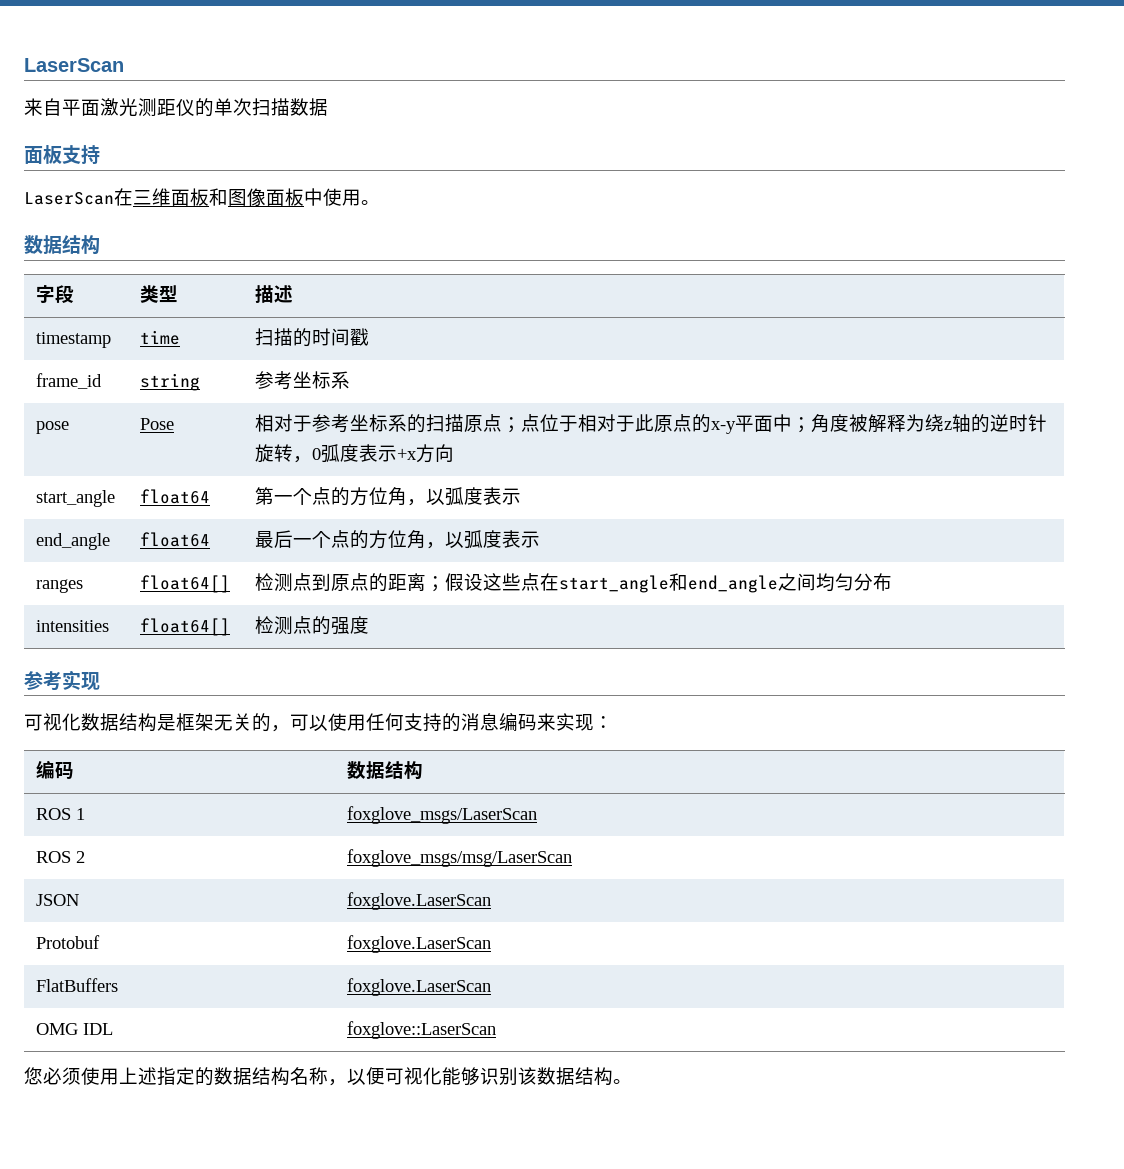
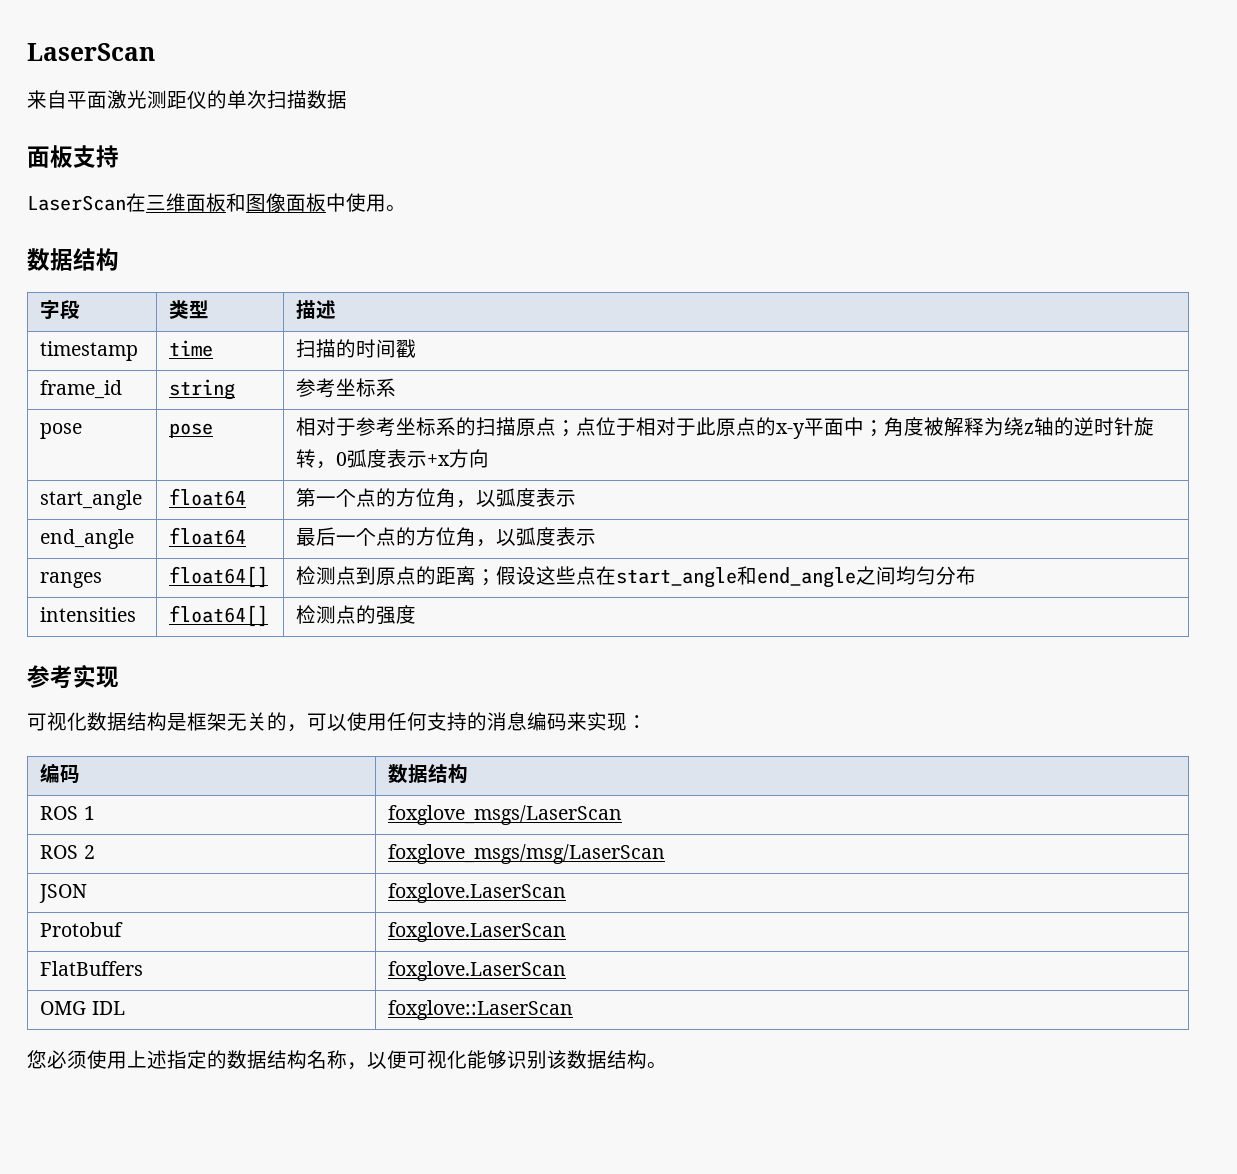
[140,418,175,430] Pose -> [169,423,214,438] pose

